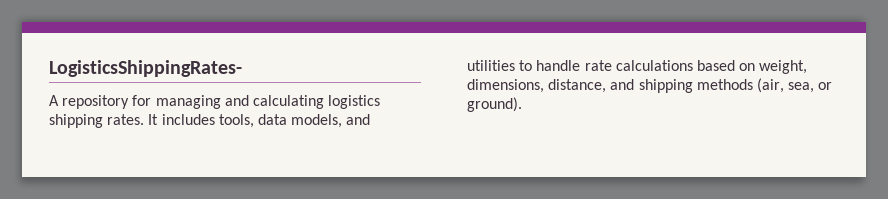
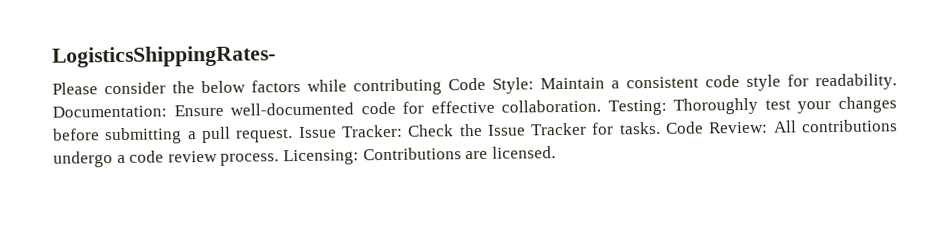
[49,95,381,109] [49,114,371,128] [467,60,808,74] [467,78,833,93] [467,97,522,112] A repository for managing and calculating logistics shipping rates. It includes tools, data models, and utilities to handle rate calculations based on weight, dimensions, distance, and shipping methods (air, sea, or ground). -> [52,73,897,96] [52,96,897,118] [53,119,898,145] [53,146,556,168] Please consider the below factors while contributing Code Style: Maintain a consistent code style for readability. Documentation: Ensure well-documented code for effective collaboration. Testing: Thoroughly test your changes before submitting a pull request. Issue Tracker: Check the Issue Tracker for tasks. Code Review: All contributions undergo a code review process. Licensing: Contributions are licensed.

